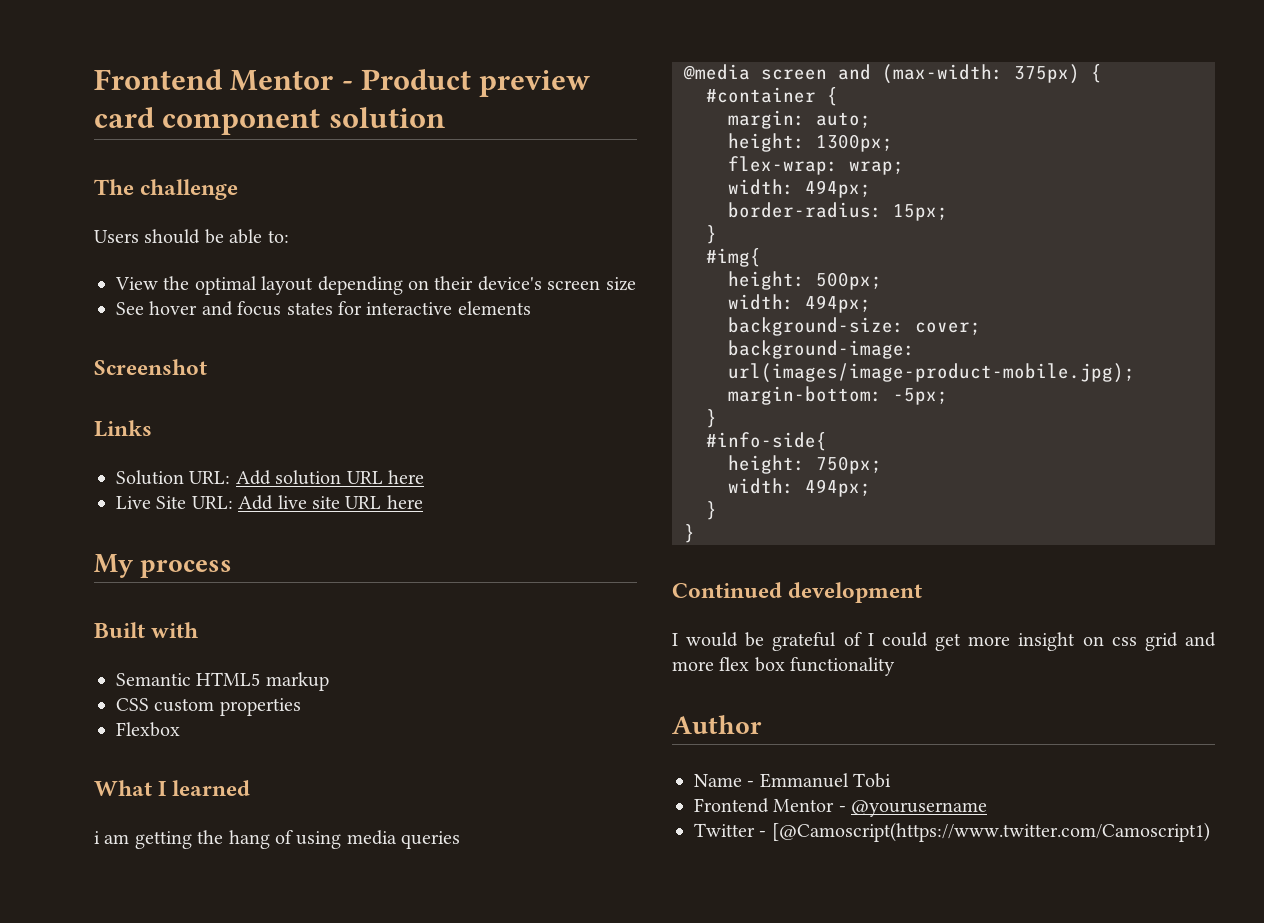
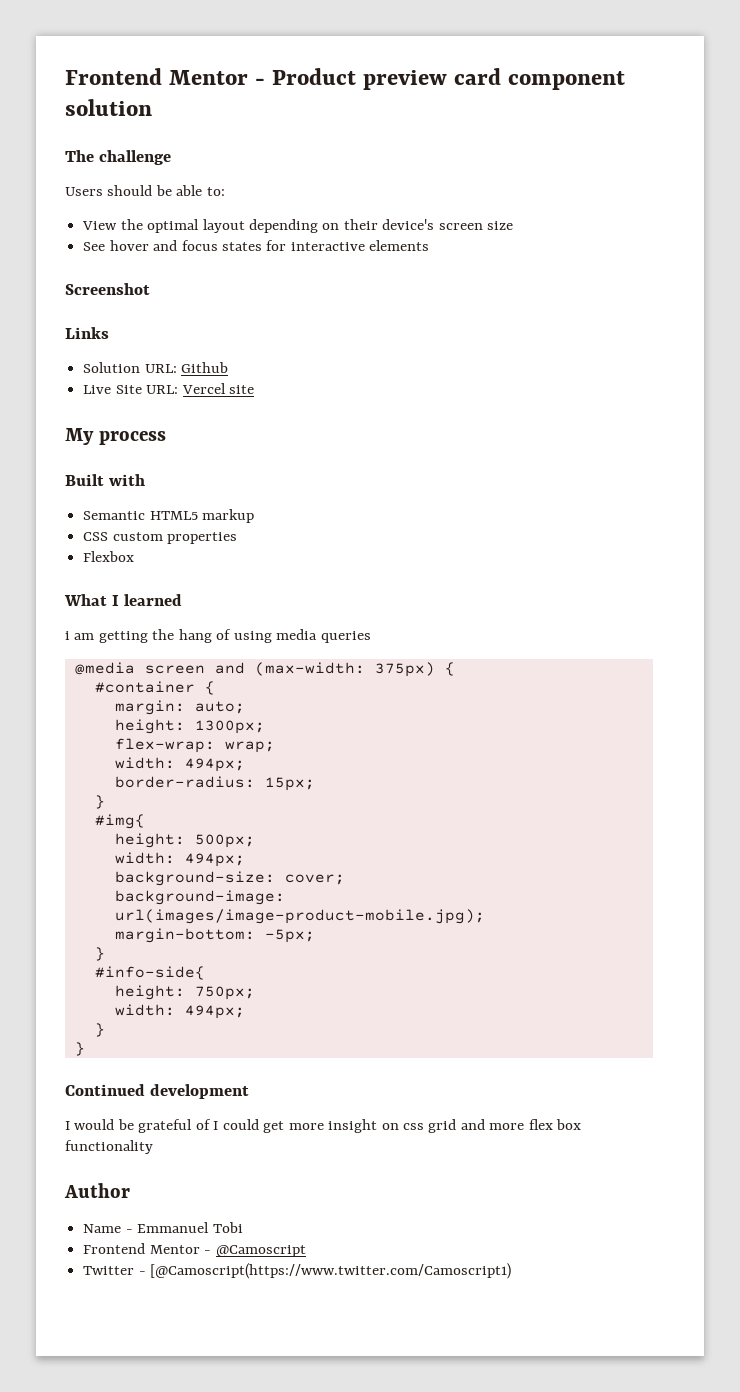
[235,470,424,485] Add solution URL here -> [181,362,229,373] Github
[238,495,307,510] Add live -> [181,383,226,394] Vercel
[345,495,423,509] URL here -> (254, 389) none
[851,800,988,817] @yourusername -> [215,1245,306,1257] @Camoscript

